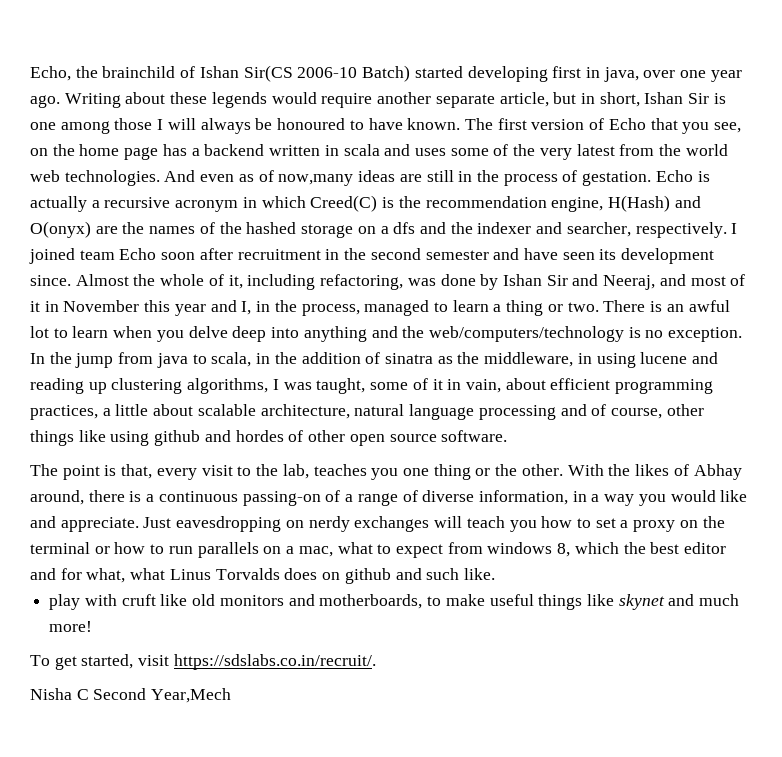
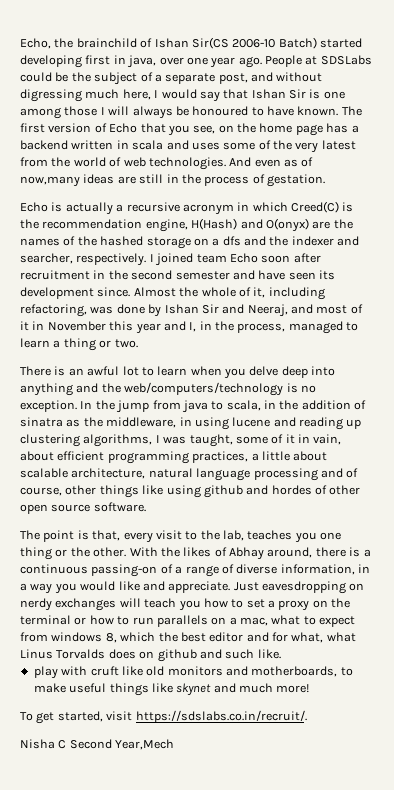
[64,92,640,108] Writing about these legends would require another separate article, but in short, -> [265,55,372,67] [20,72,323,85] [20,89,249,102] People at SDSLabs could be the subject of a separate post, and without digressing much here, I would say that
(728, 150) none -> [109,157,122,167] of
(652, 178) none -> (325, 180) //
(599, 307) none -> (138, 343) //

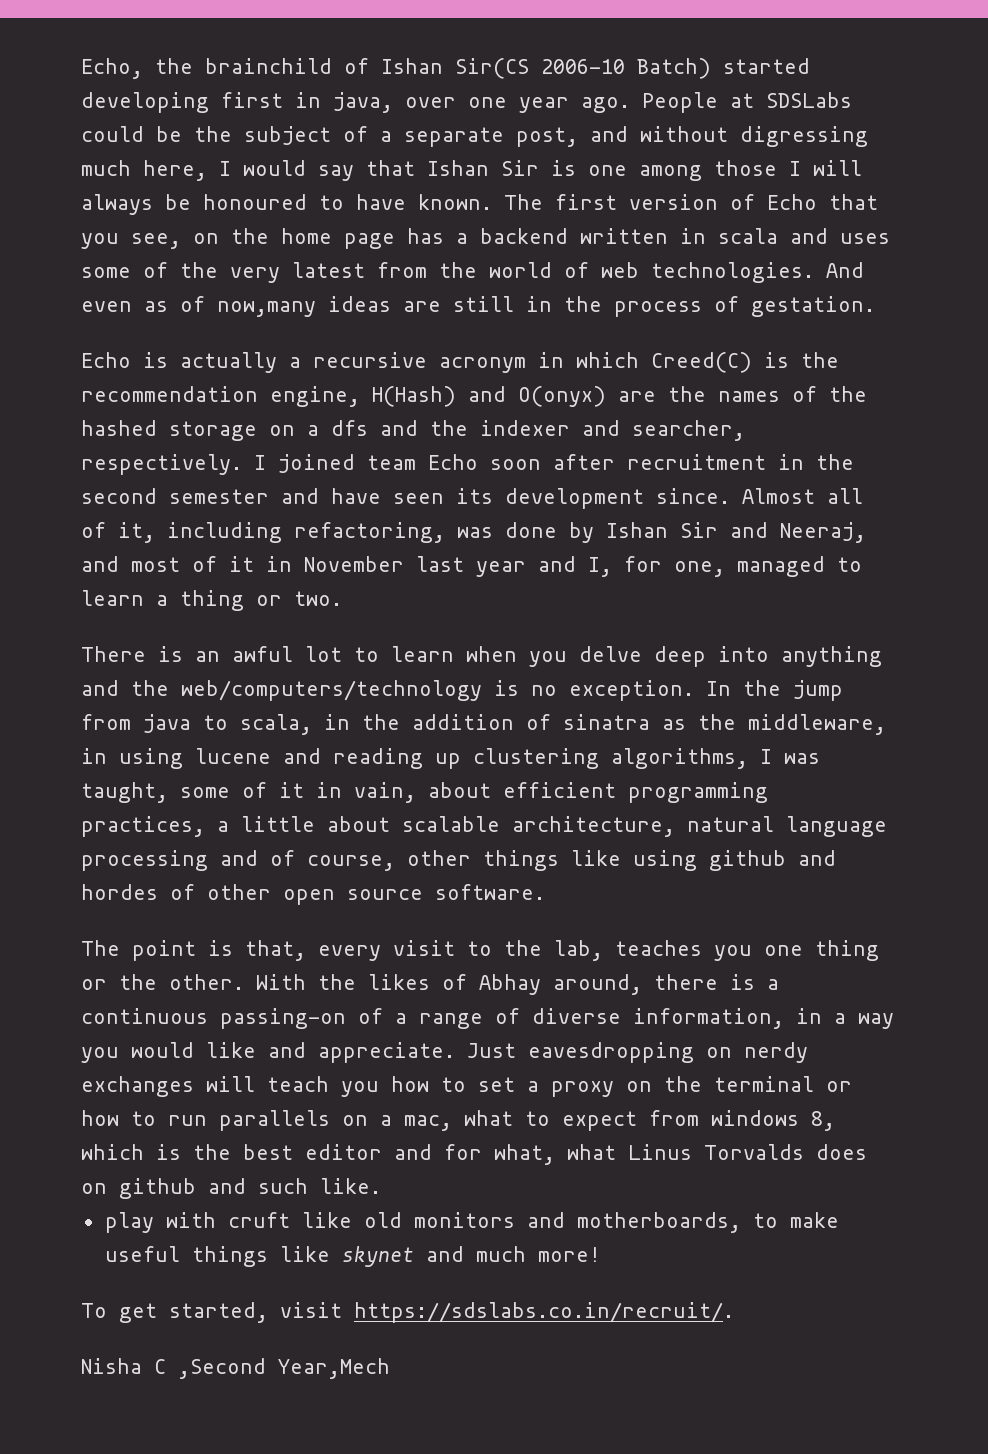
[179,287,236,297] the whole -> [827,488,863,504] all
[109,321,134,331] this -> [416,556,464,572] last
[199,321,286,333] in the process, -> [624,556,725,577] for one,
(156, 637) none -> [156,1144,181,1160] is
[69,739,112,749] Second -> [178,1358,266,1379] ,Second

